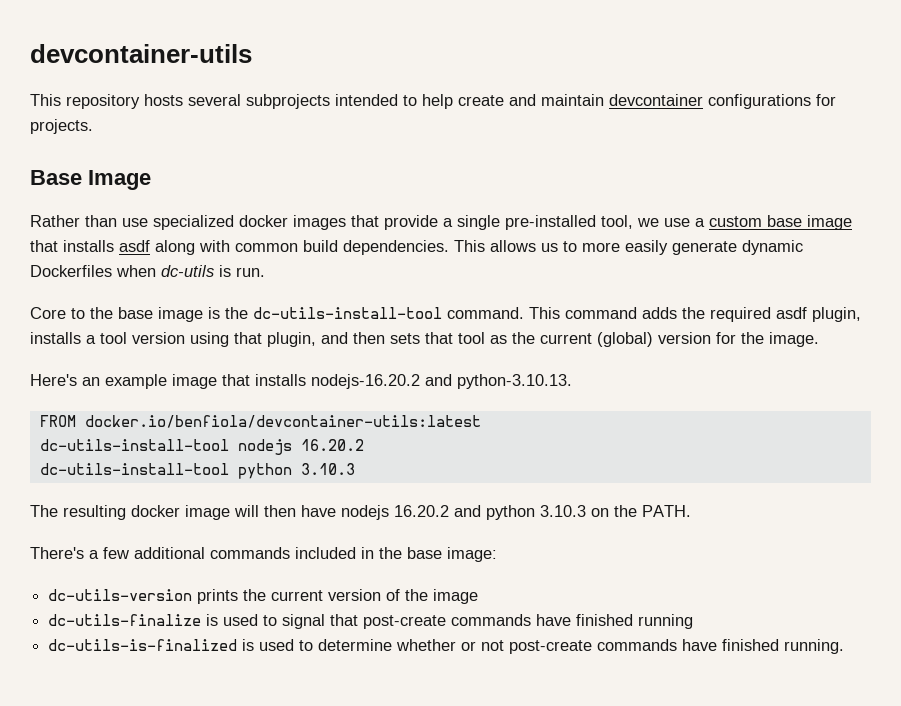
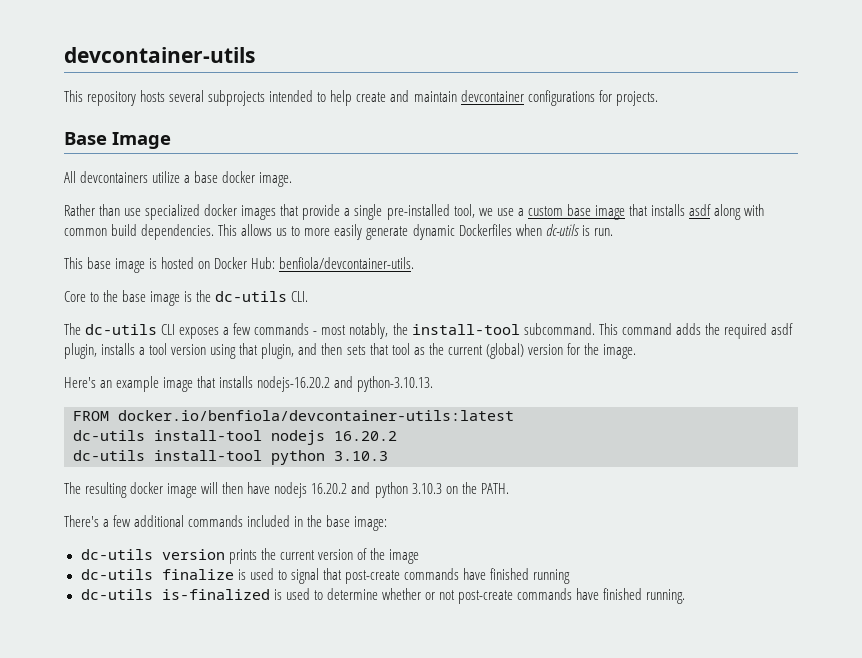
(151, 180) none -> [64,171,293,187] // All devcontainers utilize a base docker image.
(265, 272) none -> [64,257,415,273] // This base image is hosted on Docker Hub: benfiola/devcontainer-utils.
[253,307,524,319] dc-utils-install-tool command. -> [215,291,309,302] [64,323,595,339] dc-utils CLI. // The dc-utils CLI exposes a few commands - most notably, the install-tool subcommand.
[39,439,229,451] dc-utils-install-tool -> [73,430,262,441] dc-utils install-tool
[39,463,229,475] dc-utils-install-tool -> [73,450,262,461] dc-utils install-tool
[48,589,193,601] dc-utils-version -> [80,549,225,560] dc-utils version
[48,614,202,626] dc-utils-finalize -> [80,569,234,580] dc-utils finalize
[48,639,238,651] dc-utils-is-finalized -> [80,589,270,600] dc-utils is-finalized

